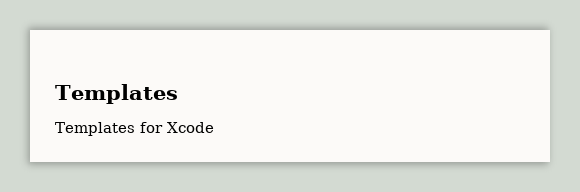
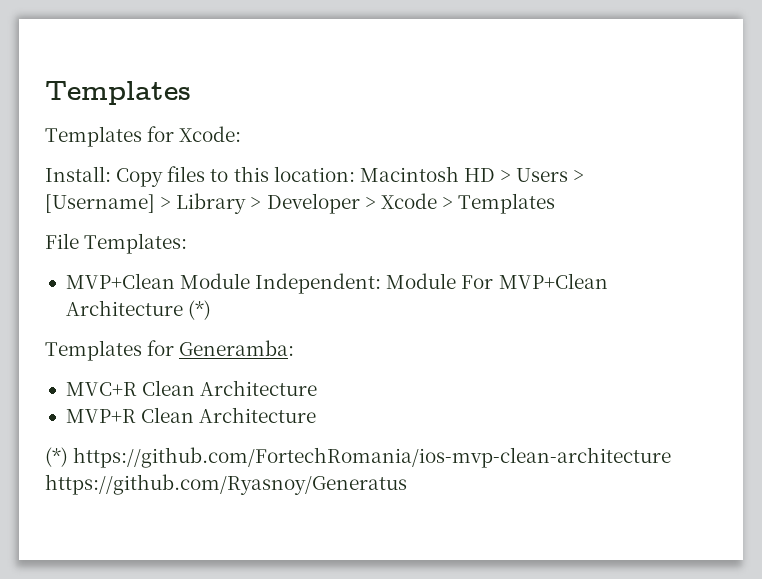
[166,122,214,133] Xcode -> [179,126,242,142] [45,166,585,187] [45,193,556,214] [45,233,188,254] [65,273,608,294] [65,300,212,320] [45,340,295,361] [65,380,318,396] [65,407,317,423] [45,447,672,468] [45,474,407,495] Xcode: // Install: Copy files to this location: Macintosh HD > Users > [Username] > Library > Developer > Xcode > Templates // File Templates: // MVP+Clean Module Independent: Module For MVP+Clean Architecture (*) // Templates for Generamba: // MVC+R Clean Architecture // MVP+R Clean Architecture // (*) https://github.com/FortechRomania/ios-mvp-clean-architecture https://github.com/Ryasnoy/Generatus

